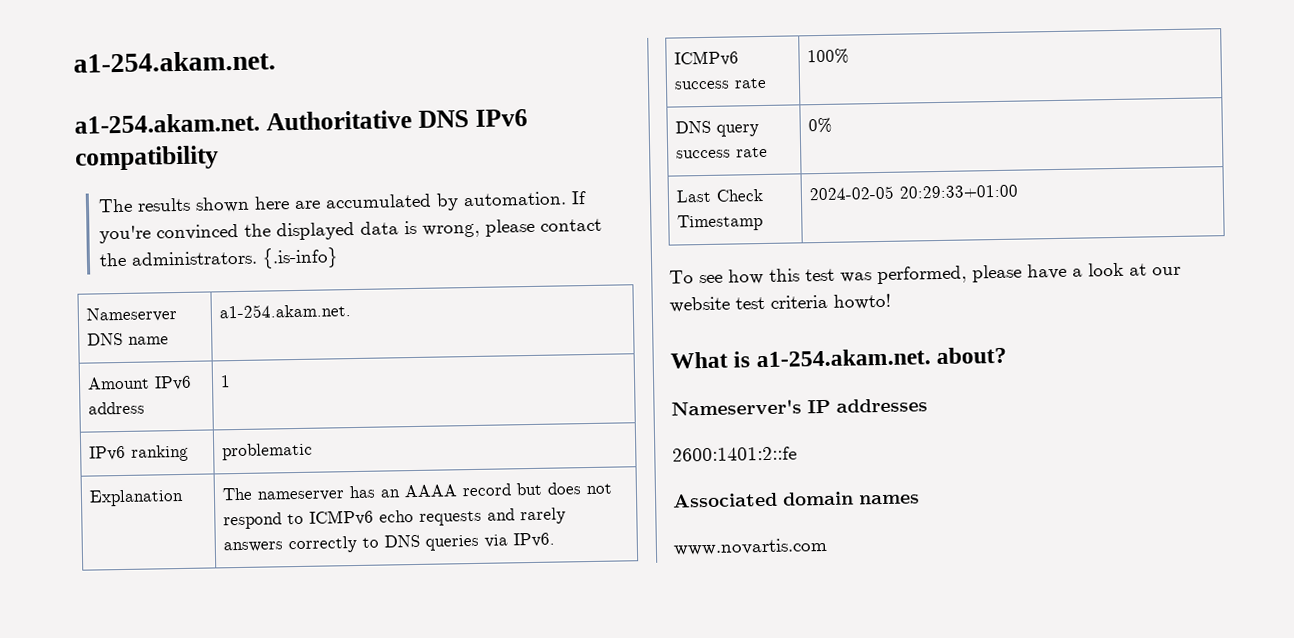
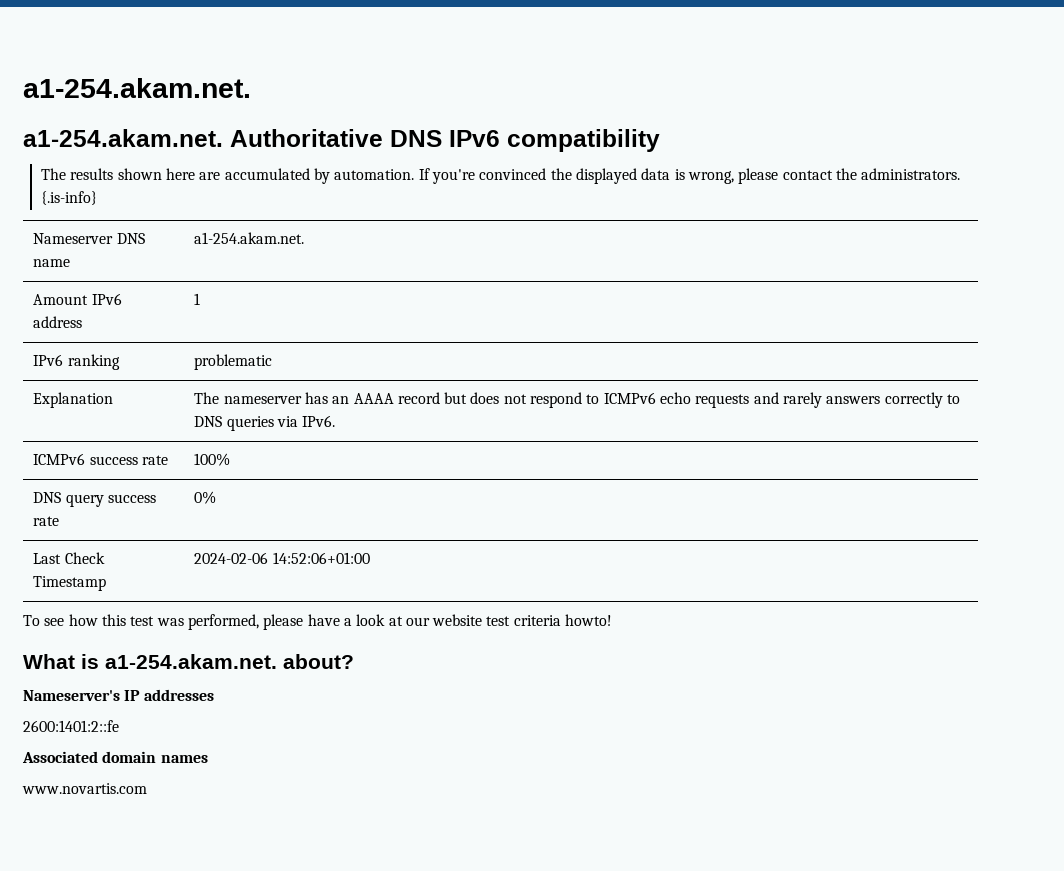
[808,184,1018,201] 2024-02-05 20:29:33+01:00 -> [194,552,370,564] 2024-02-06 14:52:06+01:00

